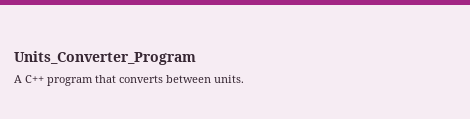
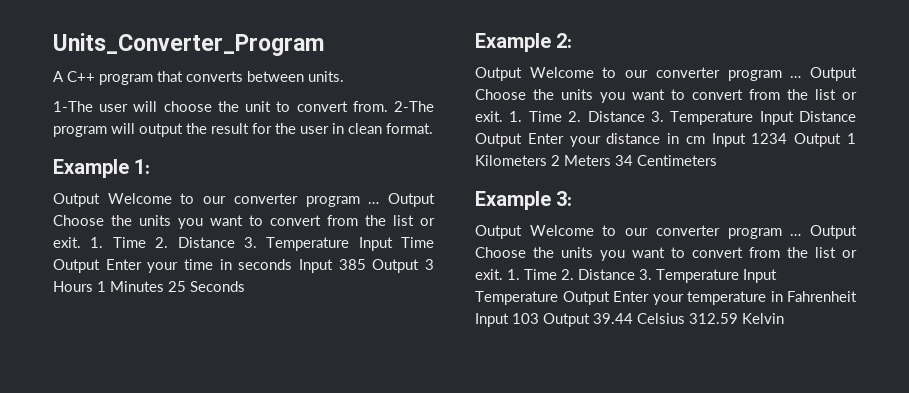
(244, 79) none -> [53,101,435,112] [53,123,433,137] [53,159,151,178] [53,193,436,207] [53,215,435,229] [53,237,434,251] [53,259,435,273] [53,281,245,292] [475,33,573,52] [475,67,857,81] [475,89,857,103] [475,111,856,125] [475,133,856,147] [475,155,717,166] [475,191,573,210] [475,225,857,239] [475,247,857,261] [475,269,777,283] [475,291,857,305] [475,313,784,327] // 1-The user will choose the unit to convert from. 2-The program will output the result for the user in clean format. // Example 1: // Output Welcome to our converter program … Output Choose the units you want to convert from the list or exit. 1. Time 2. Distance 3. Temperature Input Time Output Enter your time in seconds Input 385 Output 3 Hours 1 Minutes 25 Seconds // Example 2: // Output Welcome to our converter program … Output Choose the units you want to convert from the list or exit. 1. Time 2. Distance 3. Temperature Input Distance Output Enter your distance in cm Input 1234 Output 1 Kilometers 2 Meters 34 Centimeters // Example 3: // Output Welcome to our converter program … Output Choose the units you want to convert from the list or exit. 1. Time 2. Distance 3. Temperature Input Temperature Output Enter your temperature in Fahrenheit Input 103 Output 39.44 Celsius 312.59 Kelvin

